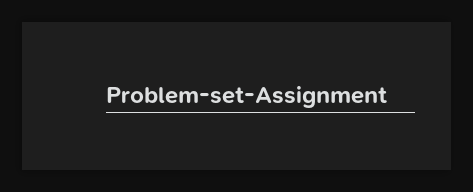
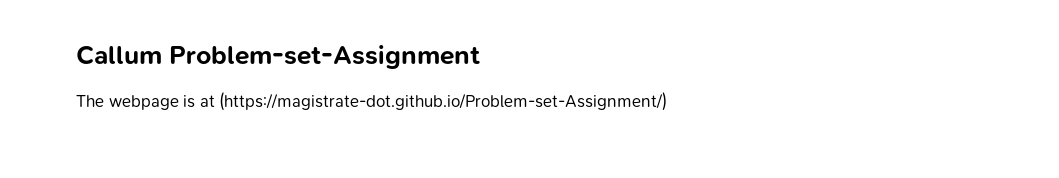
(106, 97) none -> [76,45,162,65] Callum
(387, 97) none -> [76,92,668,111] // The webpage is at (https://magistrate-dot.github.io/Problem-set-Assignment/)

